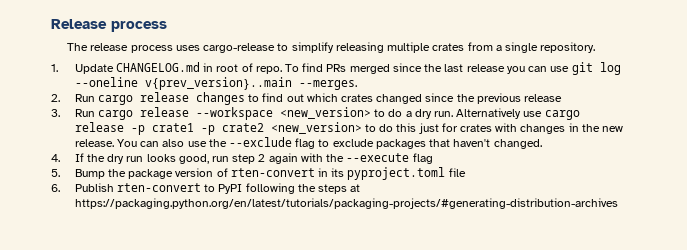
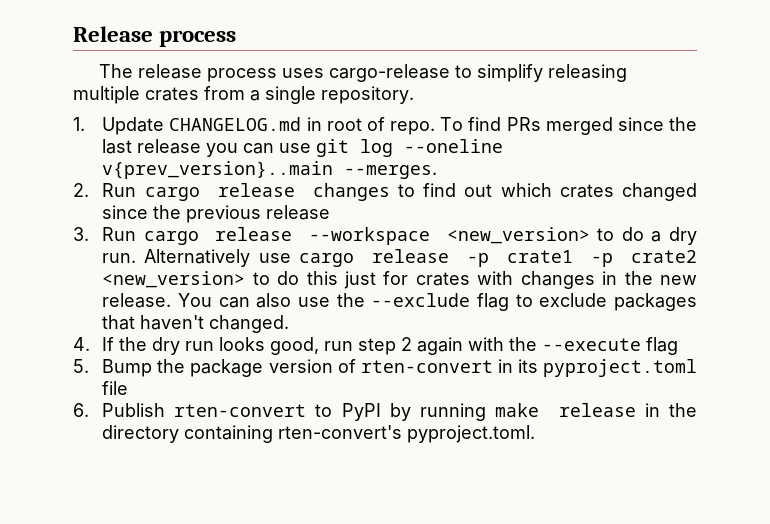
[245,183,361,194] [74,198,618,209] following the steps at https://packaging.python.org/en/latest/tutorials/packaging-projects/#generating-distribution-archives -> [389,403,697,421] [102,425,536,443] by running make release in the directory containing rten-convert's pyproject.toml.

